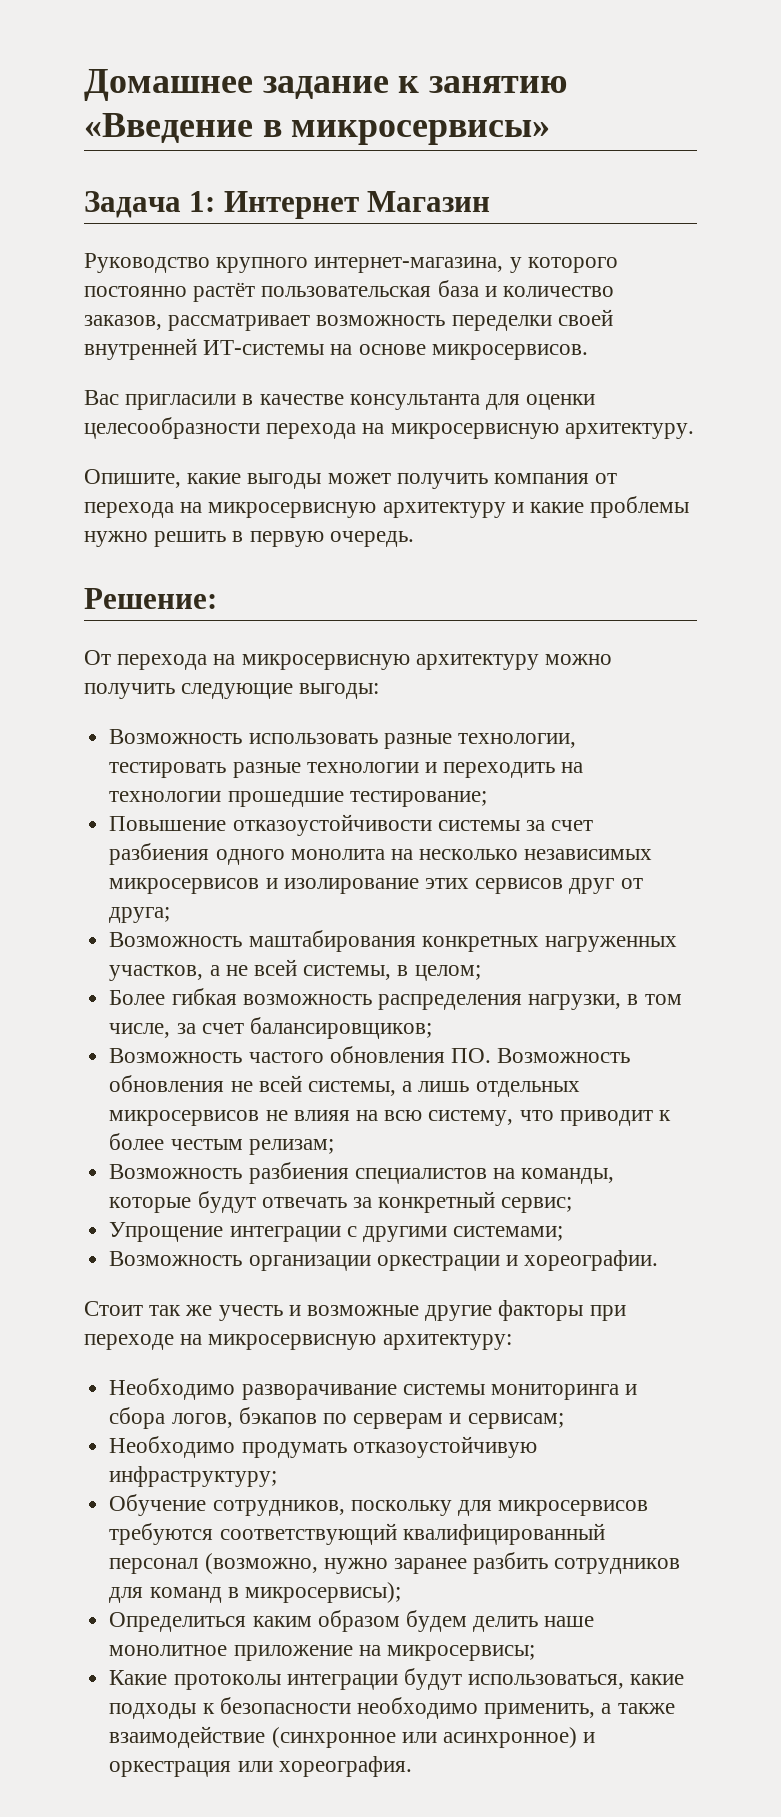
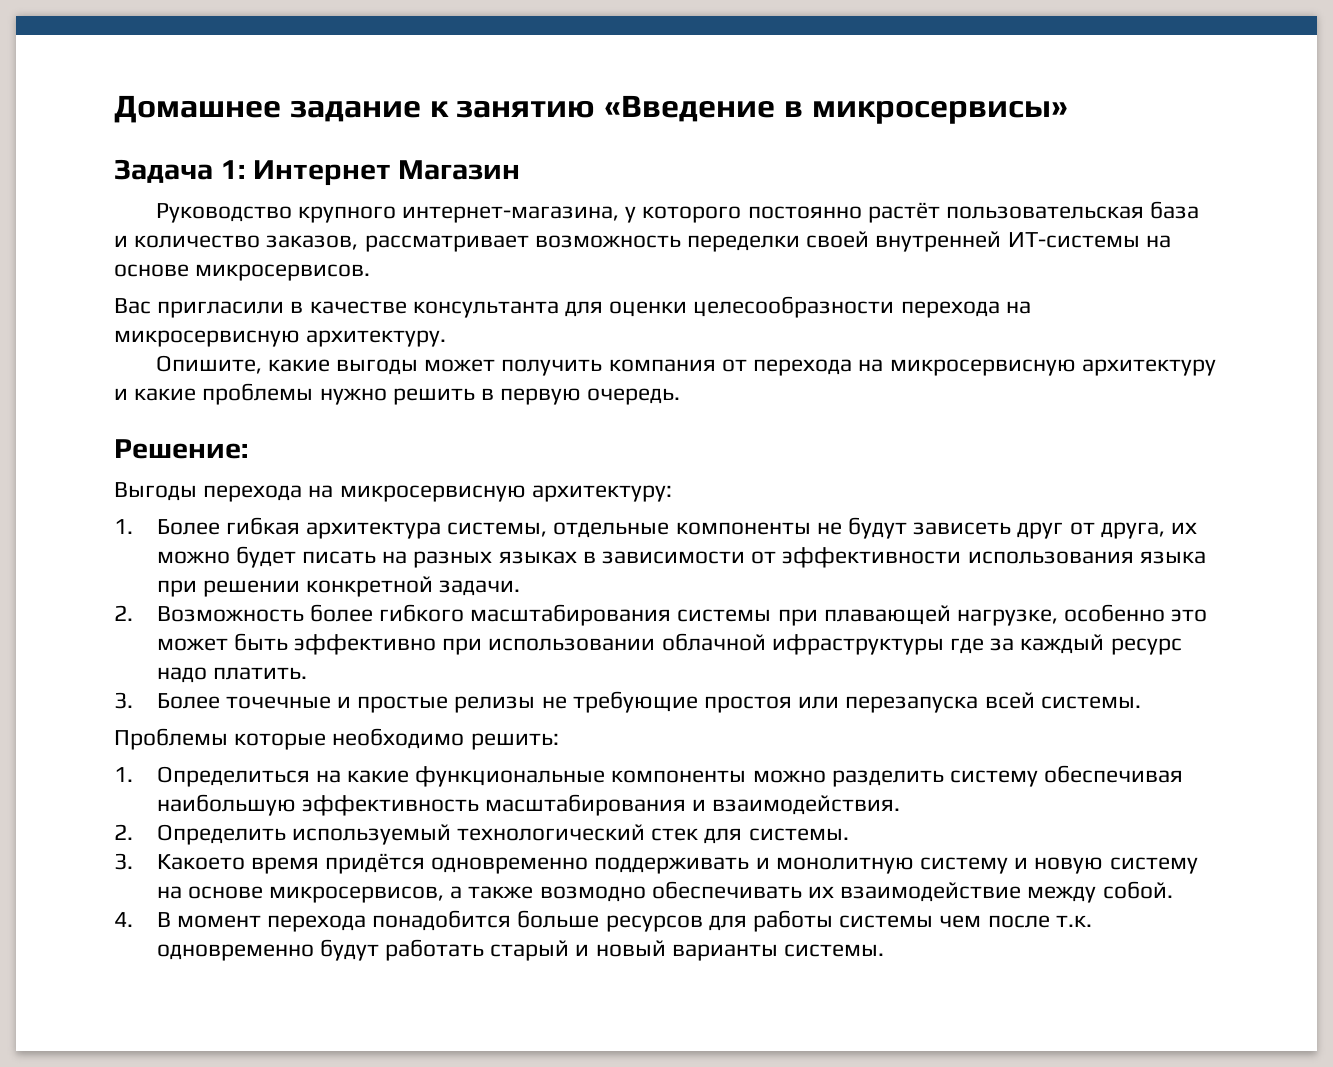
[84,650,613,670] [84,683,380,699] [109,729,576,749] [109,762,584,778] [109,791,487,807] [109,814,594,836] [109,843,653,865] [109,878,643,894] [109,907,171,923] [109,930,677,952] [109,959,481,981] [109,988,682,1010] [109,1017,432,1039] [109,1046,631,1063] [109,1075,580,1097] [109,1110,671,1126] [109,1133,334,1155] [109,1162,615,1184] [109,1191,573,1213] [109,1222,564,1242] [109,1250,659,1271] [84,1300,626,1321] [84,1334,512,1350] [109,1378,638,1400] [109,1407,564,1429] [109,1436,537,1458] [109,1466,278,1487] [109,1494,649,1516] [109,1523,605,1545] [109,1552,681,1574] [109,1582,401,1603] [109,1610,595,1632] [109,1645,535,1661] [109,1668,685,1690] [109,1697,675,1719] [109,1726,596,1748] [109,1756,412,1777] От перехода на микросервисную архитектуру можно получить следующие выгоды: // Возможность использовать разные технологии, тестировать разные технологии и переходить на технологии прошедшие тестирование; // Повышение отказоустойчивости системы за счет разбиения одного монолита на несколько независимых микросервисов и изолирование этих сервисов друг от друга; // Возможность маштабирования конкретных нагруженных участков, а не всей системы, в целом; // Более гибкая возможность распределения нагрузки, в том числе, за счет балансировщиков; // Возможность частого обновления ПО. Возможность обновления не всей системы, а лишь отдельных микросервисов не влияя на всю систему, что приводит к более честым релизам; // Возможность разбиения специалистов на команды, которые будут отвечать за конкретный сервис; // Упрощение интеграции с другими системами; // Возможность организации оркестрации и хореографии. // Стоит так же учесть и возможные другие факторы при переходе на микросервисную архитектуру: // Необходимо разворачивание системы мониторинга и сбора логов, бэкапов по серверам и сервисам; // Необходимо продумать отказоустойчивую инфраструктуру; // Обучение сотрудников, поскольку для микросервисов требуются соответствующий квалифицированный персонал (возможно, нужно заранее разбить сотрудников для команд в микросервисы); // Определиться каким образом будем делить наше монолитное приложение на микросервисы; // Какие протоколы интеграции будут использоваться, какие подходы к безопасности необходимо применить, а также взаимодействие (синхронное или асинхронное) и оркестрация или хореография. -> [114,482,672,502] [114,517,1198,539] [156,546,1206,568] [156,576,521,597] [114,604,1208,626] [156,633,1182,655] [156,667,307,683] [114,691,1141,713] [114,728,559,750] [114,765,1184,787] [156,794,901,816] [114,824,849,845] [114,853,1198,874] [156,881,1173,903] [114,910,1092,932] [156,939,884,961] Выгоды перехода на микросервисную архитектуру: // 1. Более гибкая архитектура системы, отдельные компоненты не будут зависеть друг от друга, их можно будет писать на разных языках в зависимости от эффективности использования языка при решении конкретной задачи. // 2. Возможность более гибкого масштабирования системы при плавающей нагрузке, особенно это может быть эффективно при использовании облачной ифраструктуры где за каждый ресурс надо платить. // 3. Более точечные и простые релизы не требующие простоя или перезапуска всей системы. // Проблемы которые необходимо решить: // 1. Определиться на какие функциональные компоненты можно разделить систему обеспечивая наибольшую эффективность масштабирования и взаимодействия. // 2. Определить используемый технологический стек для системы. // 3. Какоето время придётся одновременно поддерживать и монолитную систему и новую систему на основе микросервисов, а также возмодно обеспечивать их взаимодействие между собой. // 4. В момент перехода понадобится больше ресурсов для работы системы чем после т.к. одновременно будут работать старый и новый варианты системы.

